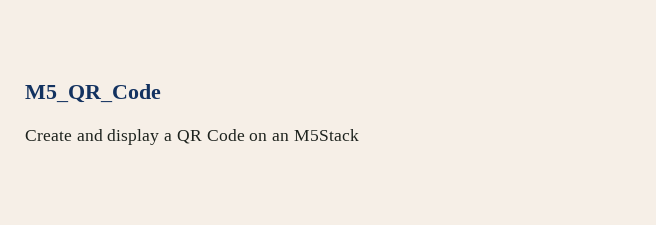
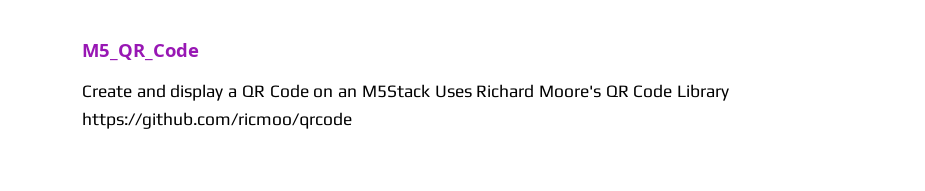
(359, 135) none -> [434,84,730,101] [82,112,352,129] Uses Richard Moore's QR Code Library https://github.com/ricmoo/qrcode

